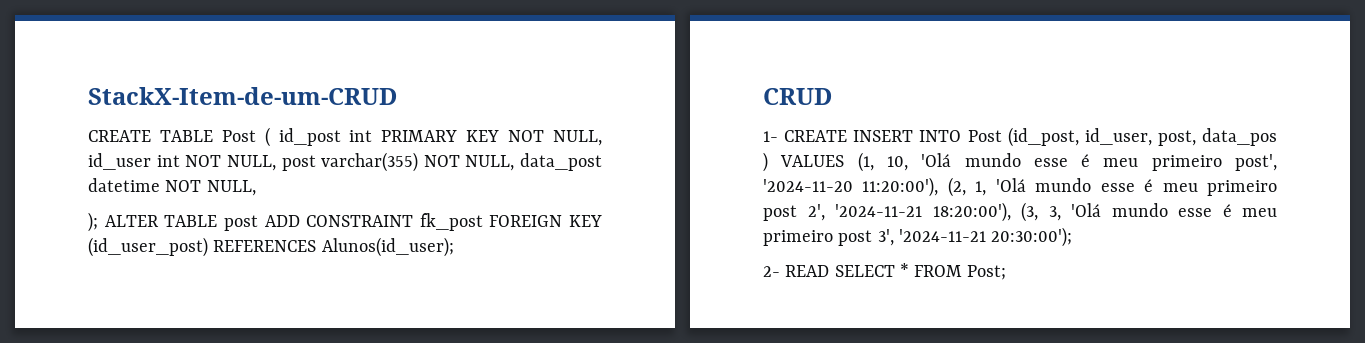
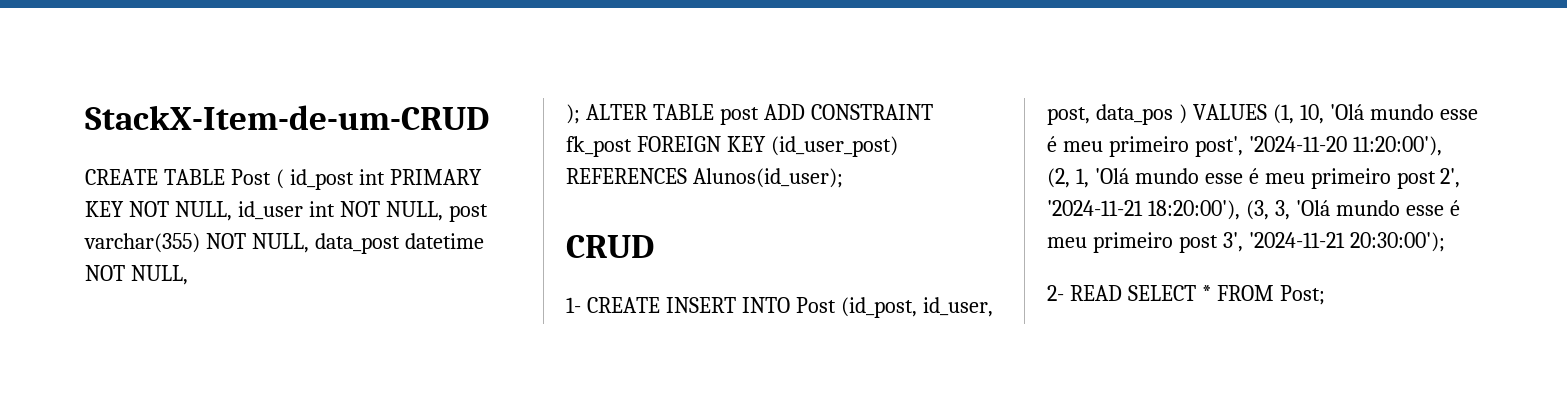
(939, 187) none -> (1442, 146) //

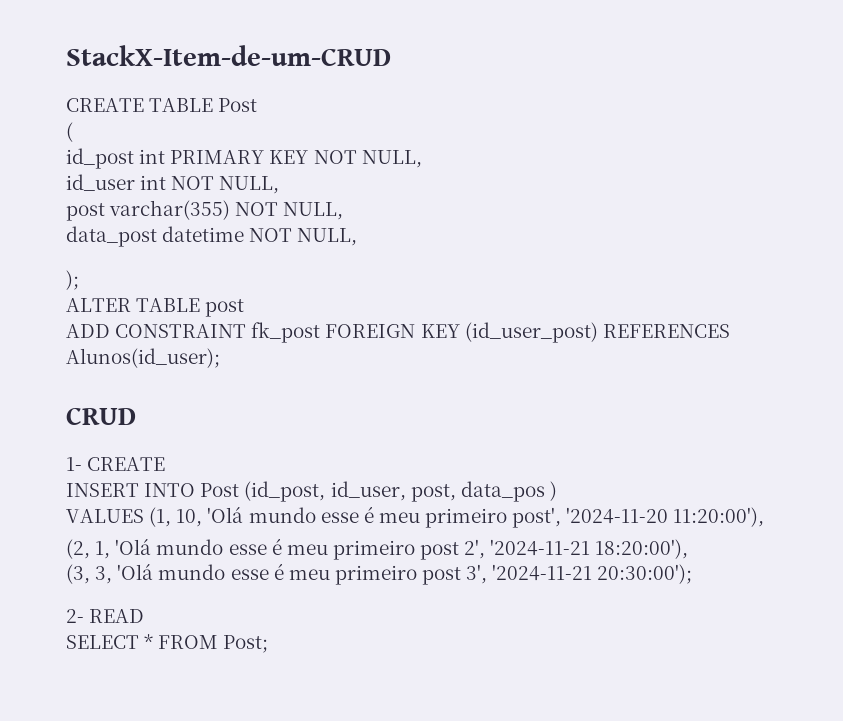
(271, 177) none -> (258, 105) //
(284, 179) none -> (73, 132) //
(232, 211) none -> (422, 159) //
(443, 211) none -> (280, 185) //
(309, 243) none -> (344, 211) //
(580, 114) none -> (79, 280) //
(759, 116) none -> (245, 308) //
(660, 305) none -> (166, 464) //
(1187, 114) none -> (557, 491) //
(1240, 210) none -> (689, 549) //
(1122, 293) none -> (145, 616) //

